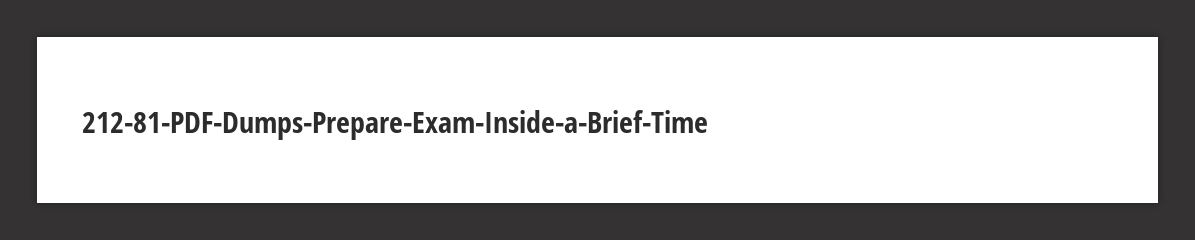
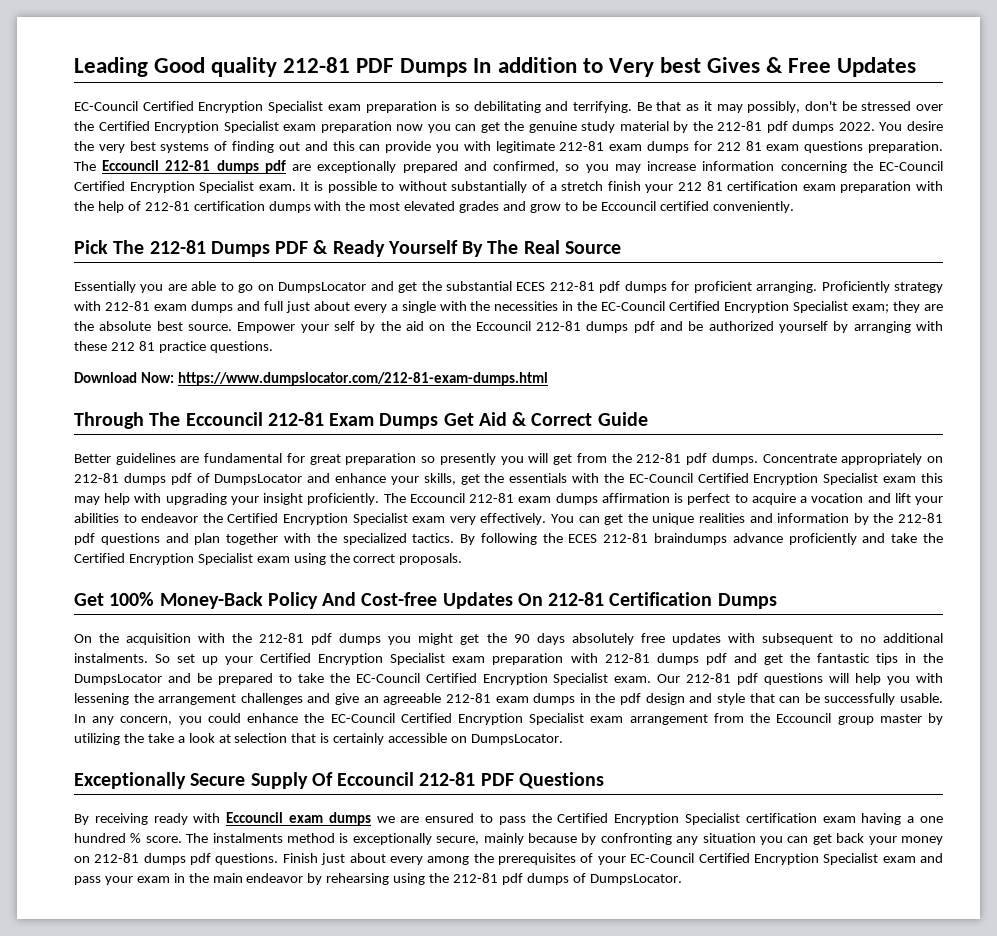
[82,110,708,140] 212-81-PDF-Dumps-Prepare-Exam-Inside-a-Brief-Time -> [74,57,917,77] [74,101,944,113] [74,121,943,133] [74,141,944,153] [74,160,944,174] [74,181,944,193] [74,201,794,213] [74,240,621,257] [74,281,944,293] [74,301,944,313] [74,321,944,333] [74,341,273,353] [74,372,548,386] [74,412,648,429] [74,453,943,465] [74,473,944,485] [74,493,943,505] [74,513,944,525] [74,533,943,545] [74,553,463,565] [74,592,777,609] [74,633,943,645] [74,653,943,665] [74,673,943,685] [74,693,943,705] [74,713,943,725] [74,733,563,745] [74,772,604,789] [74,812,943,826] [74,833,943,845] [74,853,943,865] [74,873,682,885] Leading Good quality 212-81 PDF Dumps In addition to Very best Gives & Free Updates // EC-Council Certified Encryption Specialist exam preparation is so debilitating and terrifying. Be that as it may possibly, don't be stressed over the Certified Encryption Specialist exam preparation now you can get the genuine study material by the 212-81 pdf dumps 2022. You desire the very best systems of finding out and this can provide you with legitimate 212-81 exam dumps for 212 81 exam questions preparation. The Eccouncil 212-81 dumps pdf are exceptionally prepared and confirmed, so you may increase information concerning the EC-Council Certified Encryption Specialist exam. It is possible to without substantially of a stretch finish your 212 81 certification exam preparation with the help of 212-81 certification dumps with the most elevated grades and grow to be Eccouncil certified conveniently. // Pick The 212-81 Dumps PDF & Ready Yourself By The Real Source // Essentially you are able to go on DumpsLocator and get the substantial ECES 212-81 pdf dumps for proficient arranging. Proficiently strategy with 212-81 exam dumps and full just about every a single with the necessities in the EC-Council Certified Encryption Specialist exam; they are the absolute best source. Empower your self by the aid on the Eccouncil 212-81 dumps pdf and be authorized yourself by arranging with these 212 81 practice questions. // Download Now: https://www.dumpslocator.com/212-81-exam-dumps.html // Through The Eccouncil 212-81 Exam Dumps Get Aid & Correct Guide // Better guidelines are fundamental for great preparation so presently you will get from the 212-81 pdf dumps. Concentrate appropriately on 212-81 dumps pdf of DumpsLocator and enhance your skills, get the essentials with the EC-Council Certified Encryption Specialist exam this may help with upgrading your insight proficiently. The Eccouncil 212-81 exam dumps affirmation is perfect to acquire a vocation and lift your abilities to endeavor the Certified Encryption Specialist exam very effectively. You can get the unique realities and information by the 212-81 pdf questions and plan together with the specialized tactics. By following the ECES 212-81 braindumps advance proficiently and take the Certified Encryption Specialist exam using the correct proposals. // Get 100% Money-Back Policy And Cost-free Updates On 212-81 Certification Dumps // On the acquisition with the 212-81 pdf dumps you might get the 90 days absolutely free updates with subsequent to no additional instalments. So set up your Certified Encryption Specialist exam preparation with 212-81 dumps pdf and get the fantastic tips in the DumpsLocator and be prepared to take the EC-Council Certified Encryption Specialist exam. Our 212-81 pdf questions will help you with lessening the arrangement challenges and give an agreeable 212-81 exam dumps in the pdf design and style that can be successfully usable. In any concern, you could enhance the EC-Council Certified Encryption Specialist exam arrangement from the Eccouncil group master by utilizing the take a look at selection that is certainly accessible on DumpsLocator. // Exceptionally Secure Supply Of Eccouncil 212-81 PDF Questions // By receiving ready with Eccouncil exam dumps we are ensured to pass the Certified Encryption Specialist certification exam having a one hundred % score. The instalments method is exceptionally secure, mainly because by confronting any situation you can get back your money on 212-81 dumps pdf questions. Finish just about every among the prerequisites of your EC-Council Certified Encryption Specialist exam and pass your exam in the main endeavor by rehearsing using the 212-81 pdf dumps of DumpsLocator.

